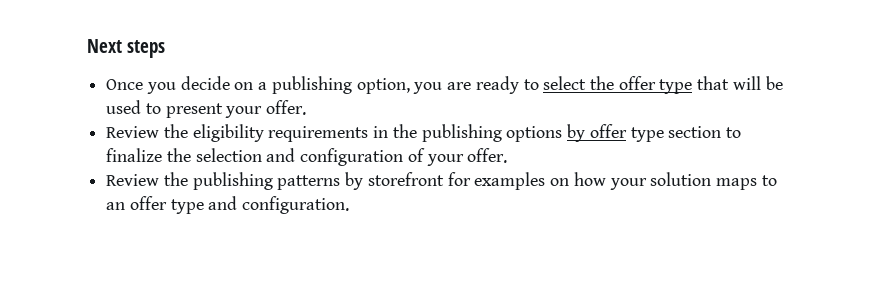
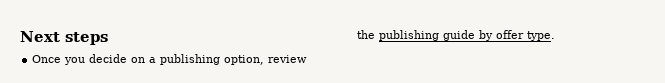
[413,76,783,94] [106,100,307,118] [106,124,563,142] you are ready to select the offer type that will be used to present your offer. // Review the eligibility requirements in the publishing options -> [268,55,308,63] [357,30,476,41] review the publishing guide
[630,126,741,142] [106,148,508,166] [106,172,777,190] [106,196,350,214] type section to finalize the selection and configuration of your offer. // Review the publishing patterns by storefront for examples on how your solution maps to an offer type and configuration. -> [527,31,556,41] type.

